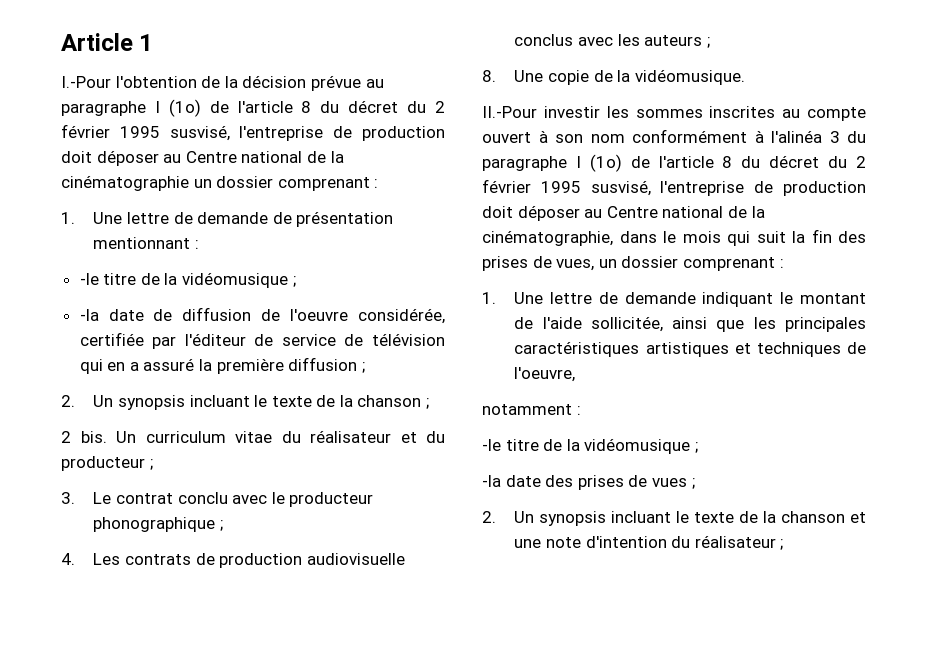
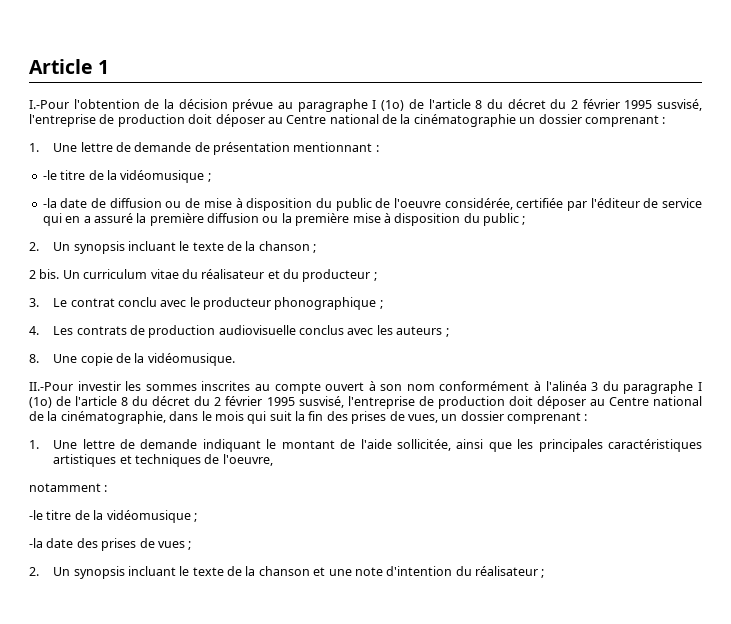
(252, 314) none -> [165,198,372,211] ou de mise à disposition du public
[344,333,446,346] de télévision -> (702, 203) none
(358, 364) none -> [262,213,519,226] ou la première mise à disposition du public

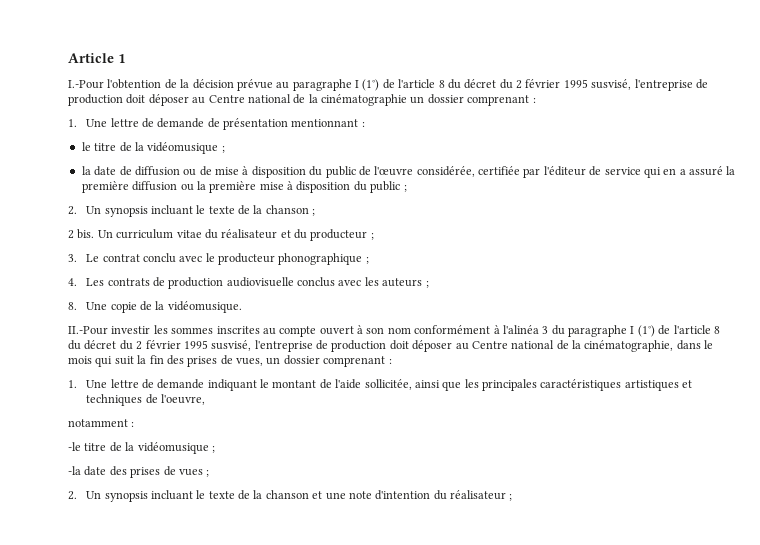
[381,100,405,111] (1o) -> [362,79,380,91] (1°)
[42,170,211,183] [42,198,57,208] -le titre de la vidéomusique ; // -la -> [81,142,225,154] [81,166,91,175] le titre de la vidéomusique ; // la
[393,198,441,208] l'oeuvre -> [374,166,414,176] l'œuvre
[29,397,52,408] (1o) -> [637,325,655,337] (1°)

